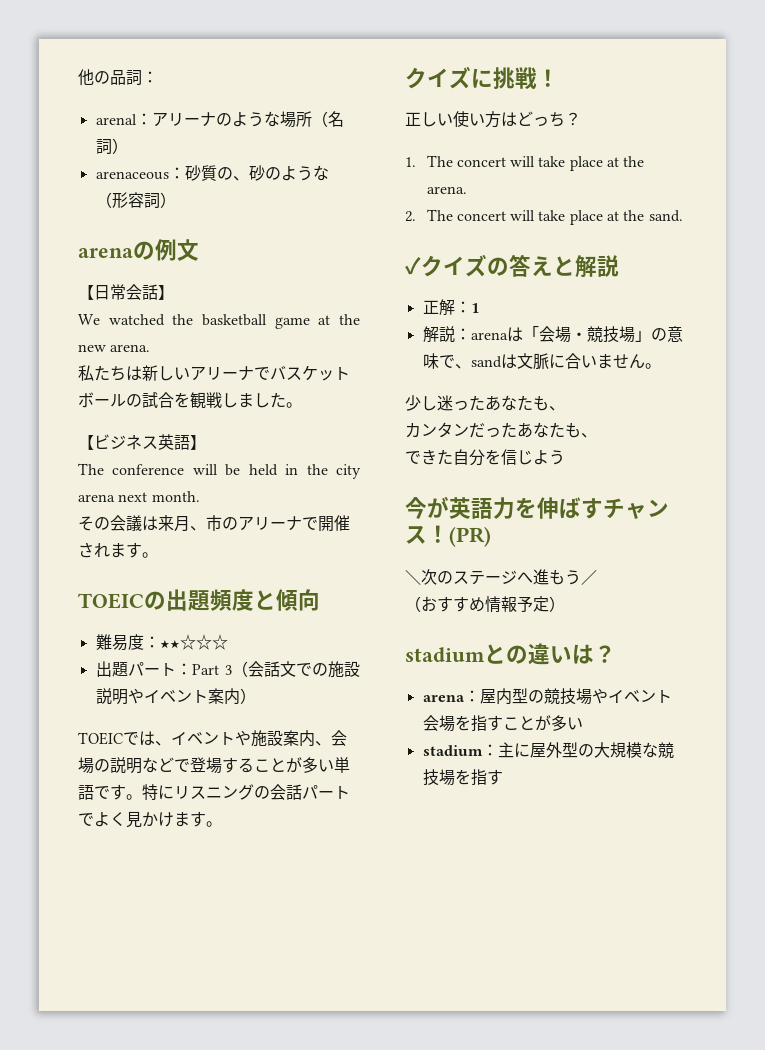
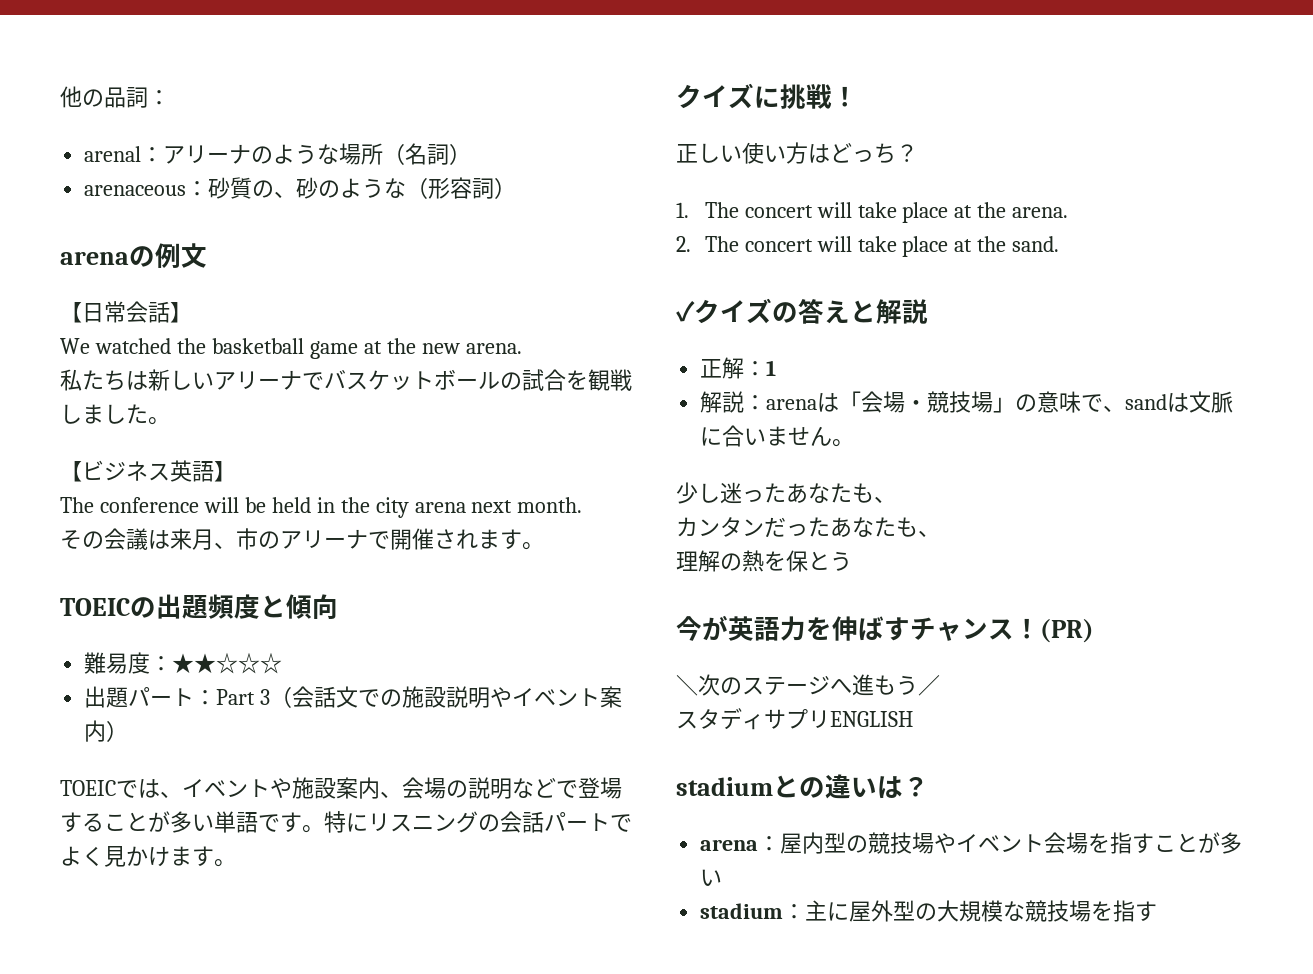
[405,449,549,466] できた自分を信じよ -> [676,550,830,572] 理解の熱を保と
[405,596,565,613] （おすすめ情報予定） -> [676,708,913,730] スタディサプリENGLISH

